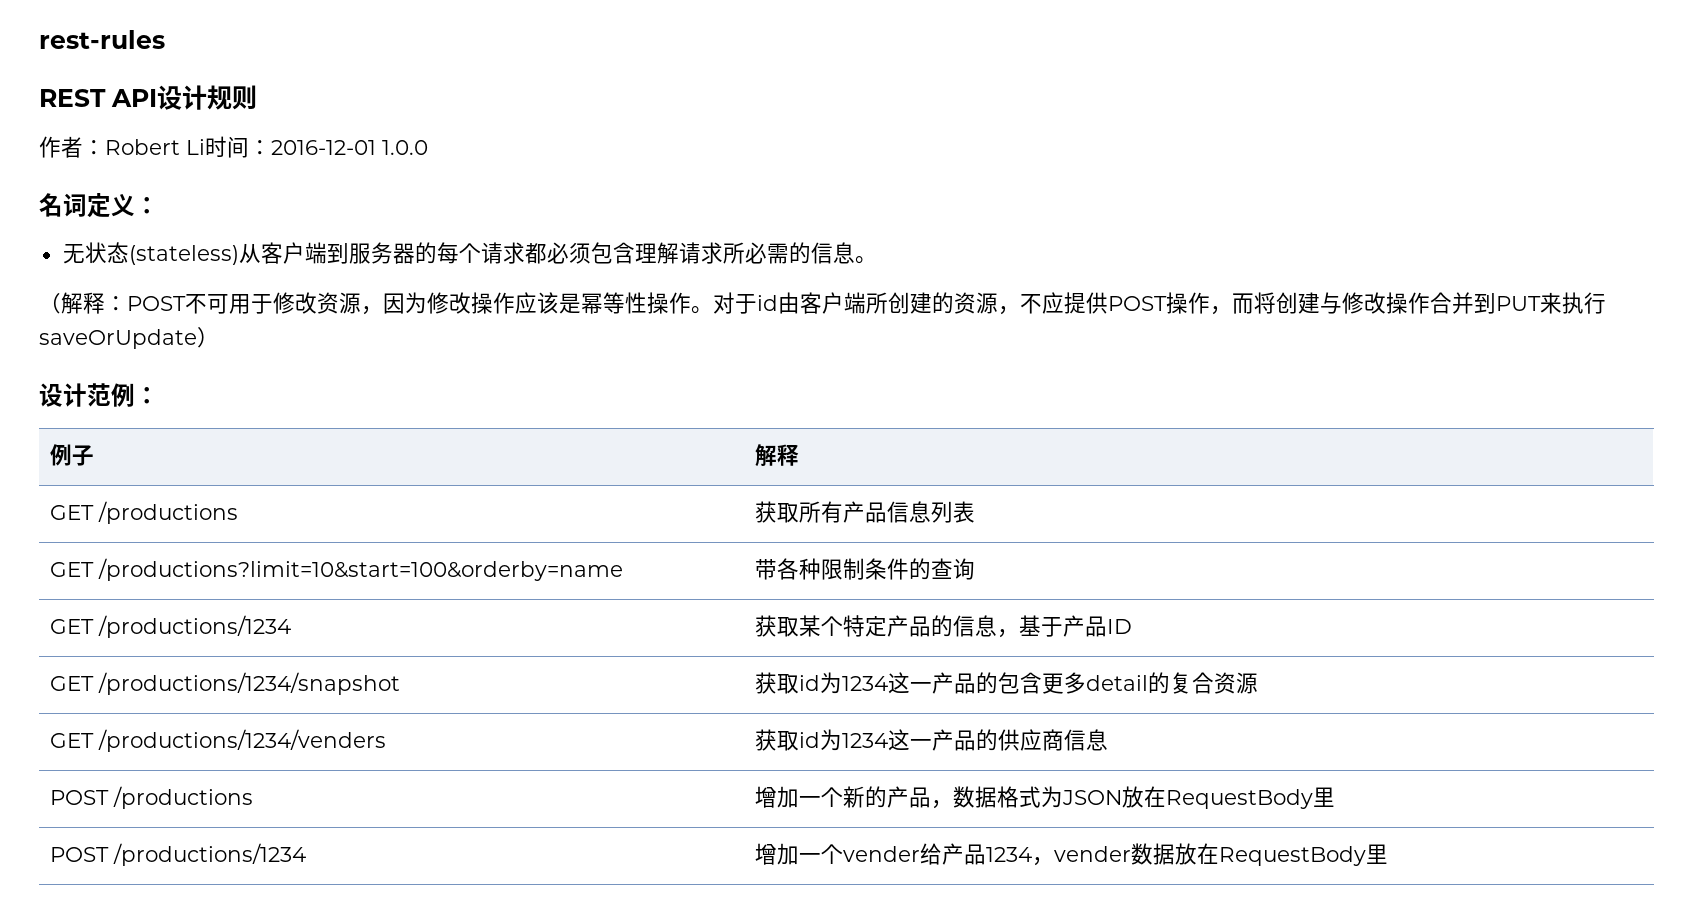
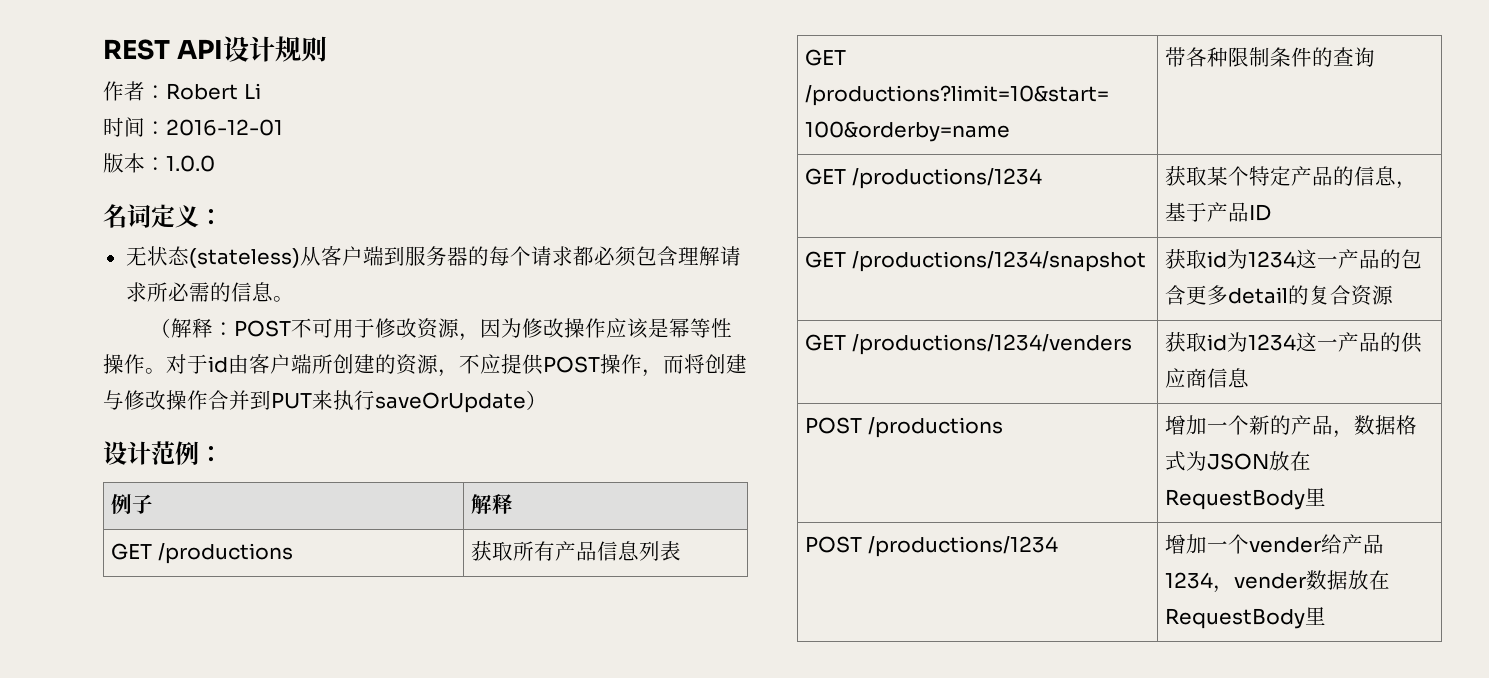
[39,30,165,49] rest-rules // -> (103, 49) none
(205, 147) none -> (261, 91) //
(376, 147) none -> [103,153,166,173] // 版本：

